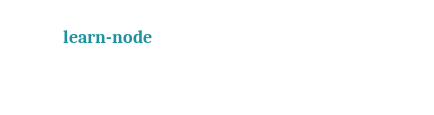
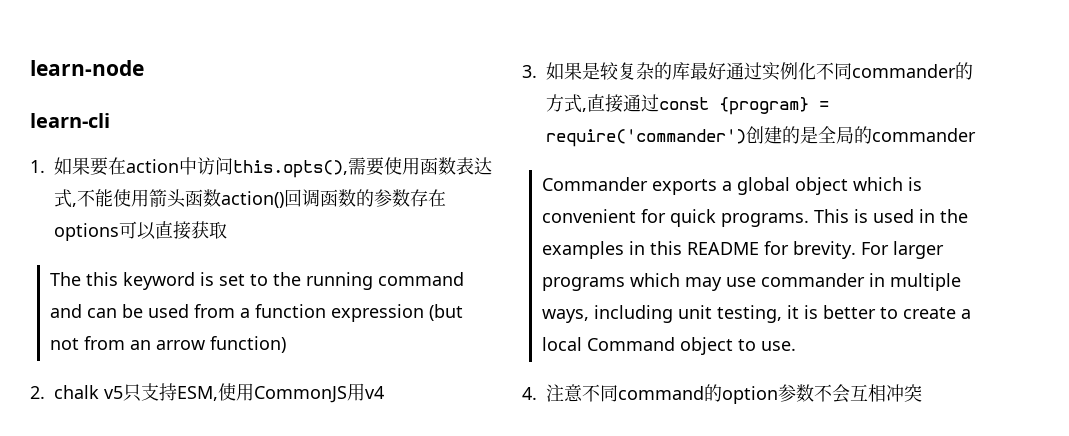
(152, 36) none -> [30,113,110,128] [30,157,492,178] [54,189,446,208] [54,221,227,241] [49,272,464,290] [49,304,463,322] [49,336,286,353] [30,383,384,403] [522,62,973,81] [546,94,829,115] [546,126,976,147] [541,177,922,195] [541,209,968,227] [541,241,944,259] [541,273,961,291] [541,305,971,323] [541,337,796,355] [522,384,922,404] // learn-cli // 1.如果要在action中访问this.opts(),需要使用函数表达式,不能使用箭头函数action()回调函数的参数存在options可以直接获取 // The this keyword is set to the running command and can be used from a function expression (but not from an arrow function) // 2. chalk v5只支持ESM,使用CommonJS用v4 // 3.如果是较复杂的库最好通过实例化不同commander的方式,直接通过const {program} = require('commander')创建的是全局的commander // Commander exports a global object which is convenient for quick programs. This is used in the examples in this README for brevity. For larger programs which may use commander in multiple ways, including unit testing, it is better to create a local Command object to use. // 4.注意不同command的option参数不会互相冲突

